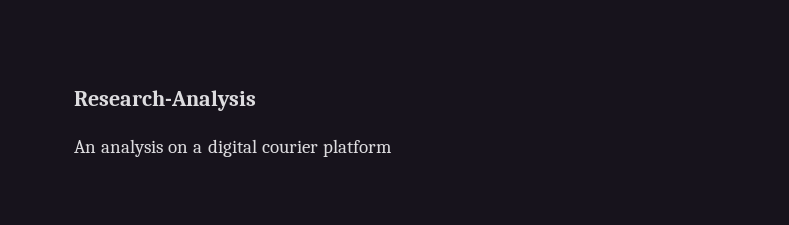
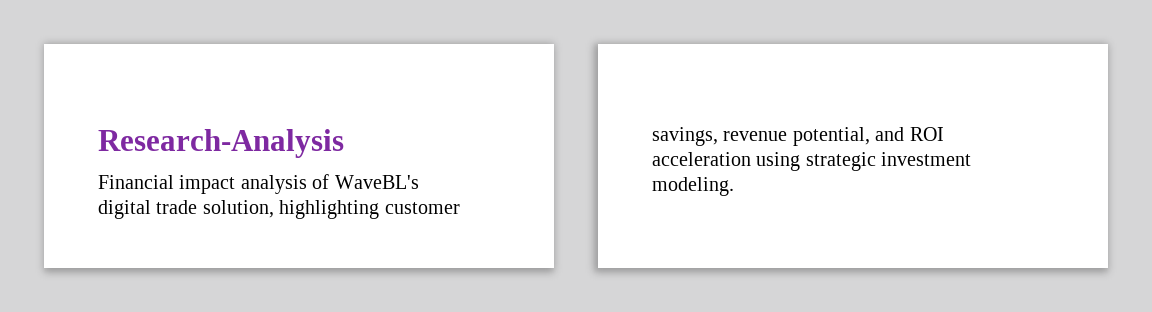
[74,139,392,157] An analysis on a digital courier platform -> [98,174,419,194] [98,200,460,219] [652,127,944,146] [652,152,972,171] [652,177,734,196] Financial impact analysis of WaveBL's digital trade solution, highlighting customer savings, revenue potential, and ROI acceleration using strategic investment modeling.

